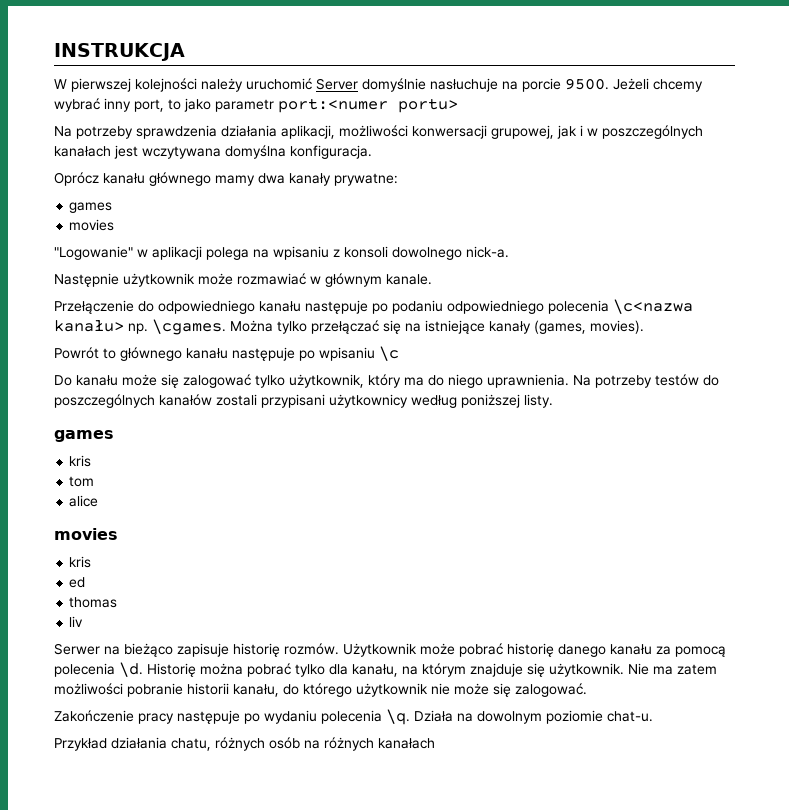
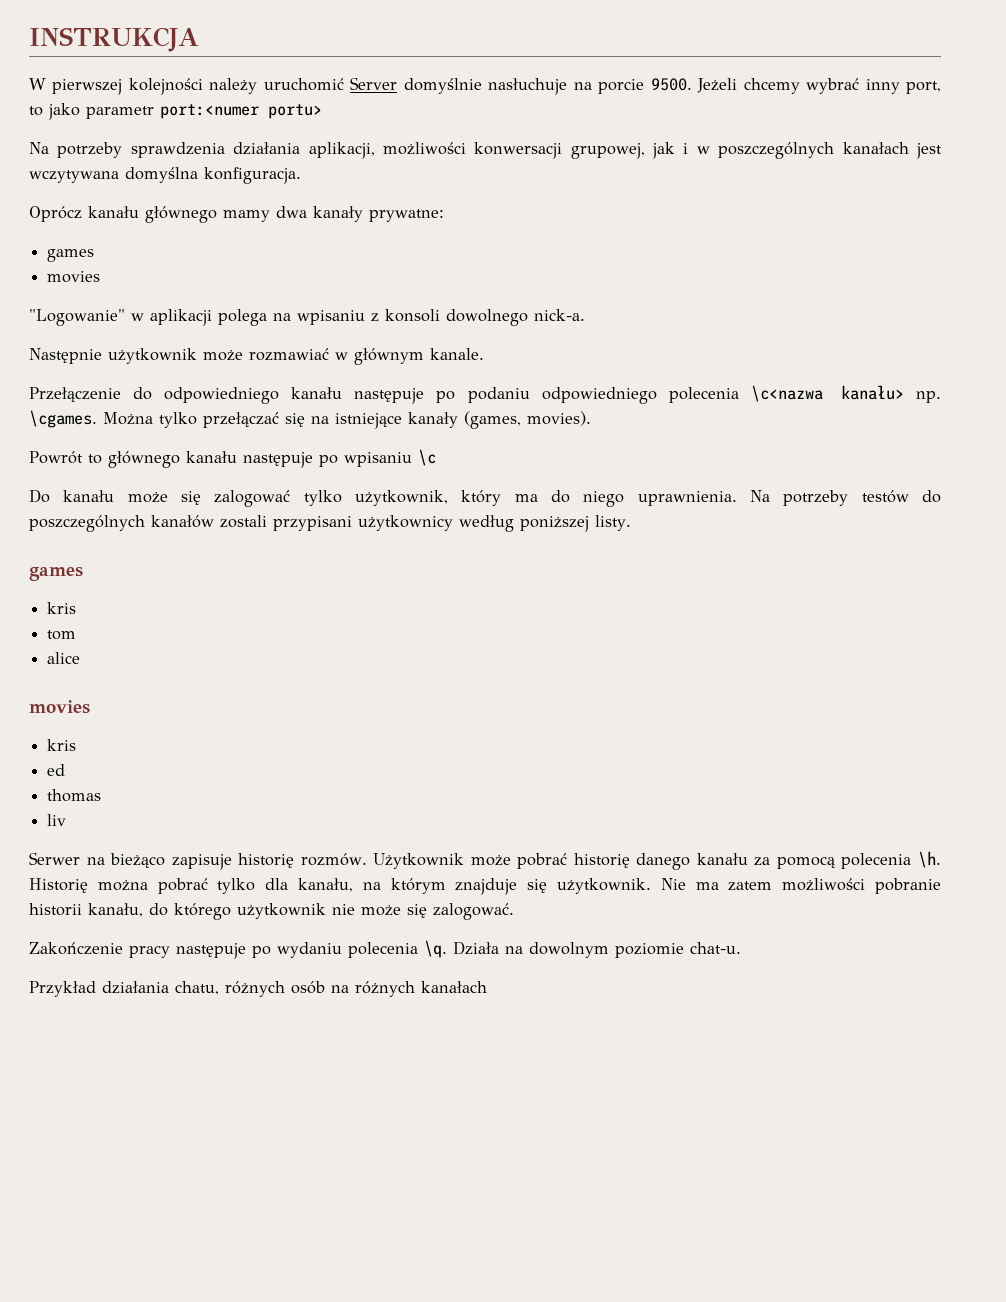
[119,662,143,677] \d. -> [917,851,941,868] \h.

